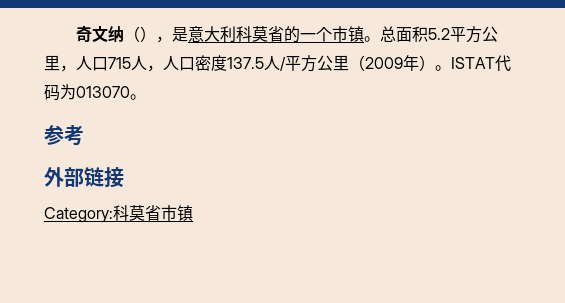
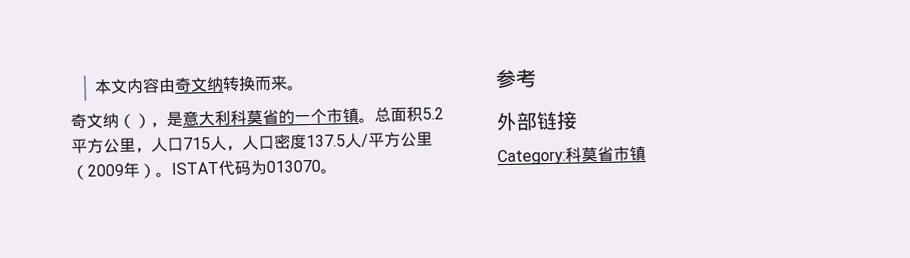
(76, 33) none -> [93,75,304,95] 本文内容由奇文纳转换而来。 //

